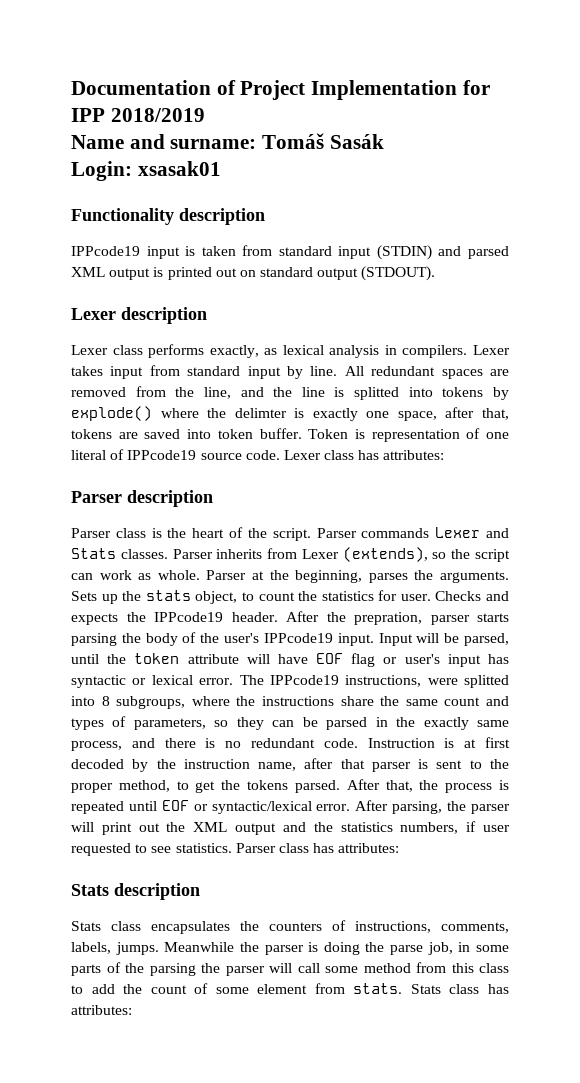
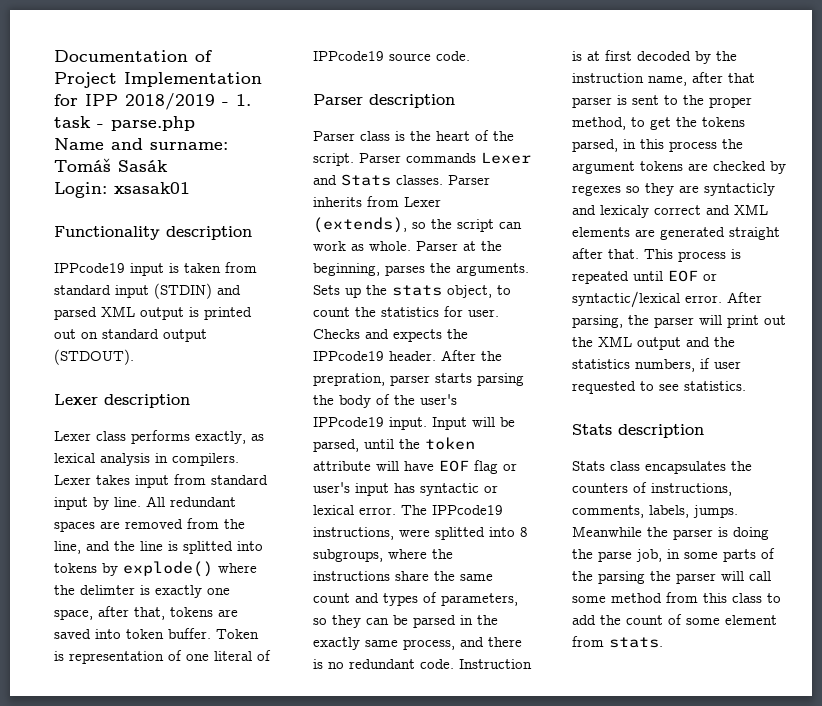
(205, 115) none -> [222,94,251,106] [54,116,195,131] - 1. task - parse.php
[283,450,445,460] Lexer class has attributes: -> (470, 56) none
[294,779,439,793] parsed. After that, the -> [572,139,743,152] [572,161,786,174] [572,183,775,196] [572,204,768,218] [572,227,780,240] [572,248,673,259] parsed, in this process the argument tokens are checked by regexes so they are syntacticly and lexicaly correct and XML elements are generated straight after that. This
[235,843,400,853] Parser class has attributes: -> (746, 386) none
[410,984,509,994] [71,1005,132,1015] Stats class has attributes: -> (663, 642) none

